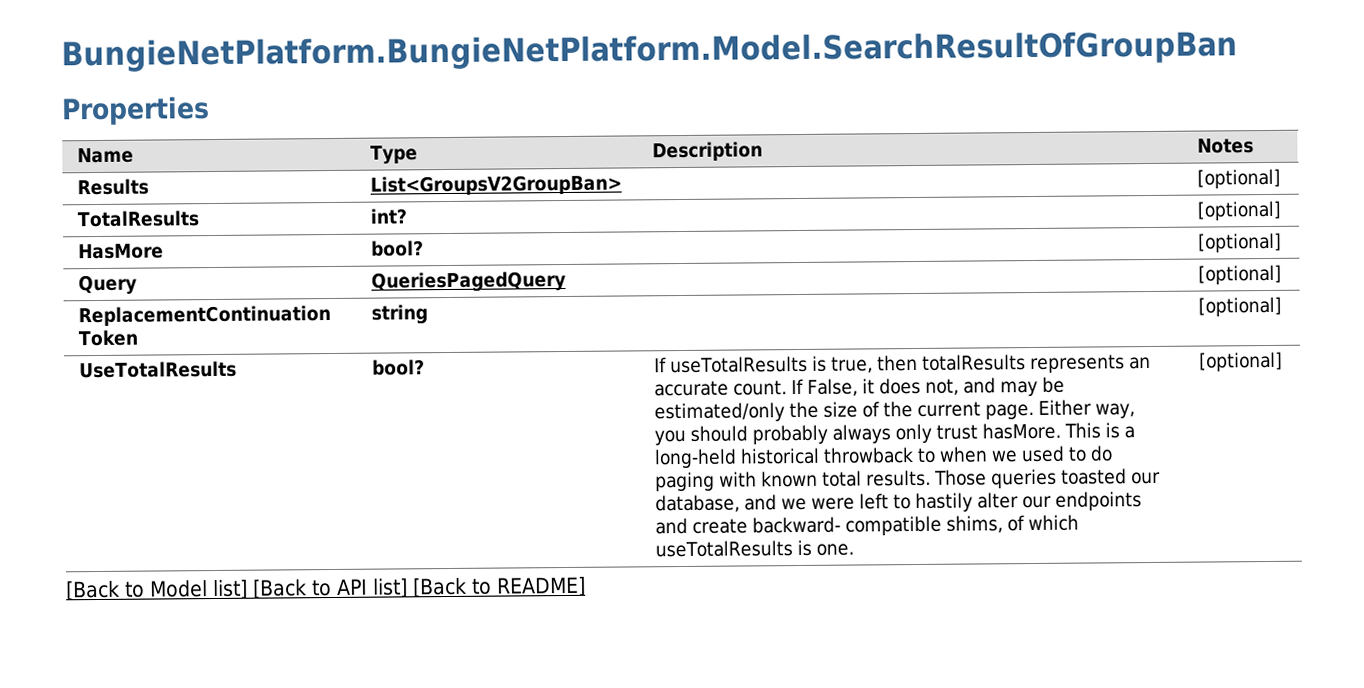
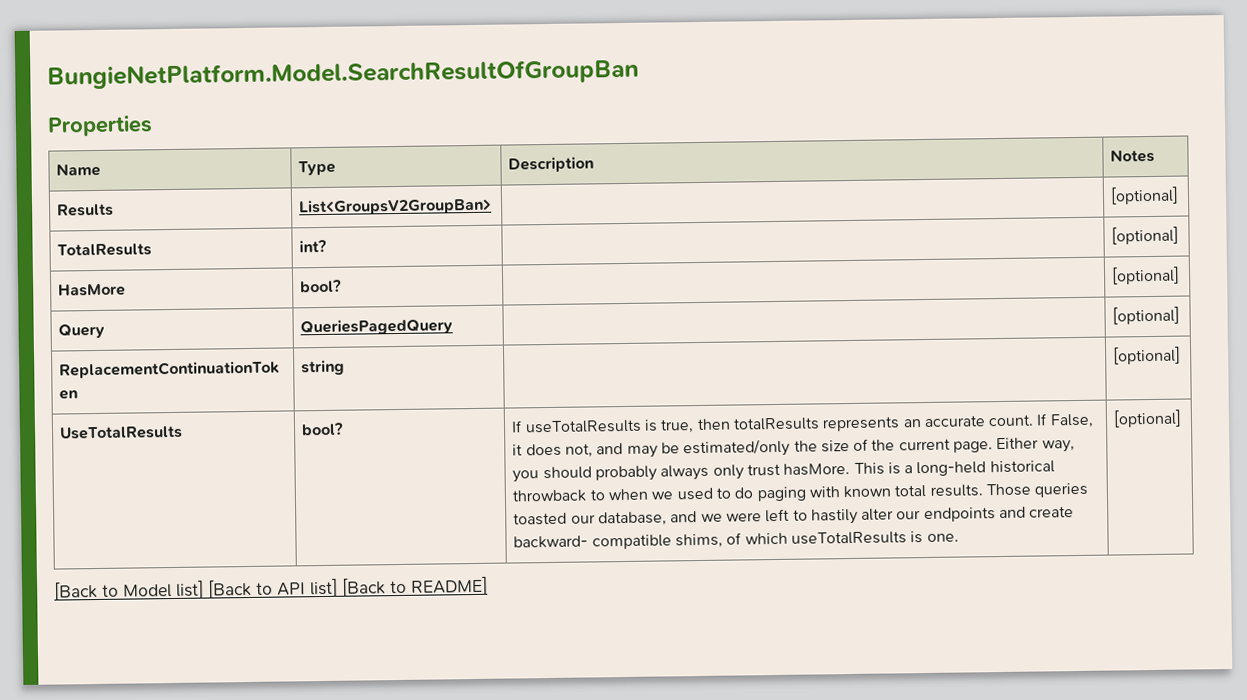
[61,30,1238,73] BungieNetPlatform.BungieNetPlatform.Model.SearchResultOfGroupBan -> [47,58,639,90] BungieNetPlatform.Model.SearchResultOfGroupBan

